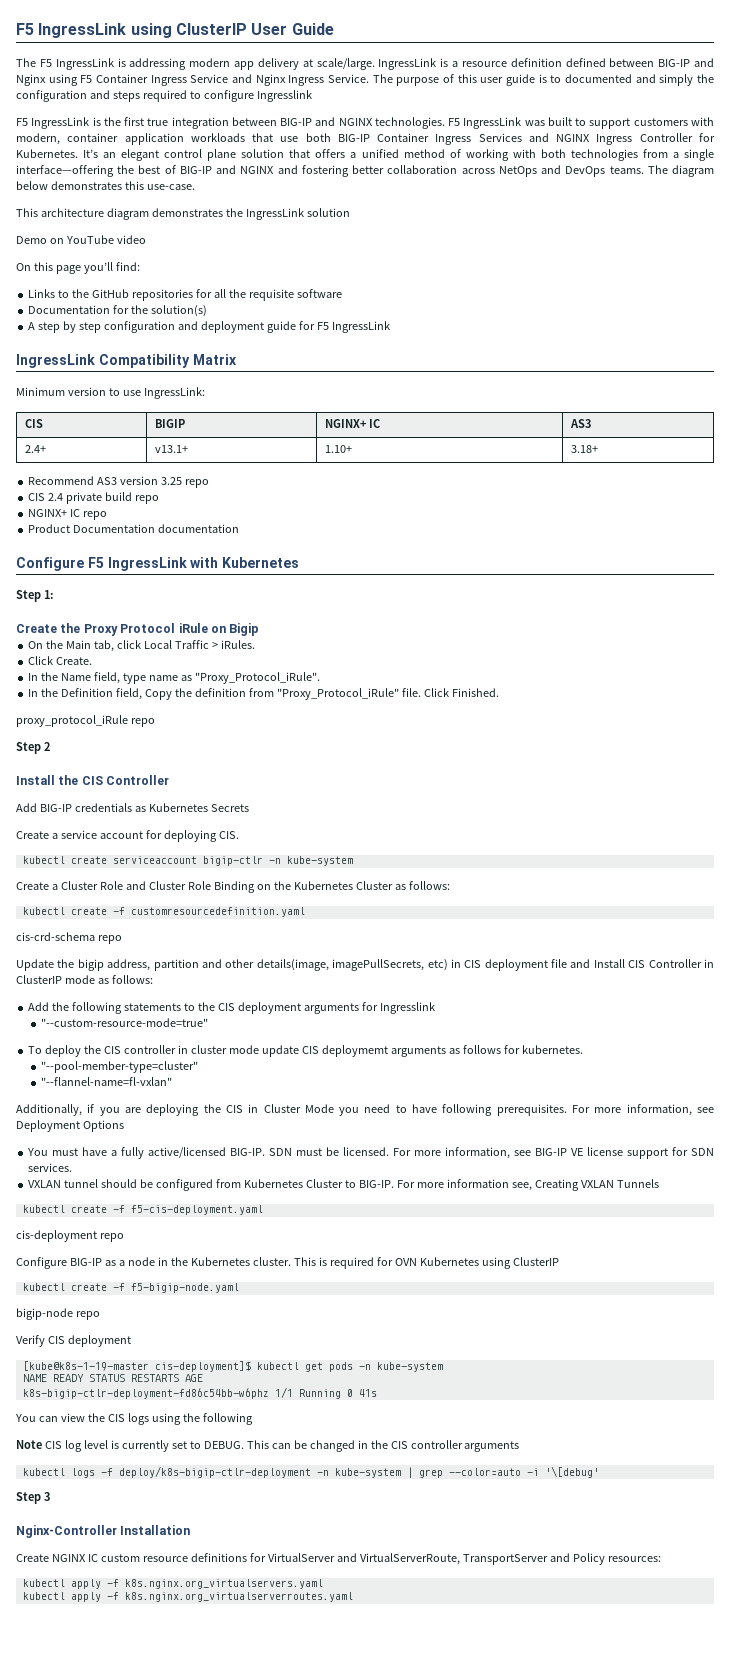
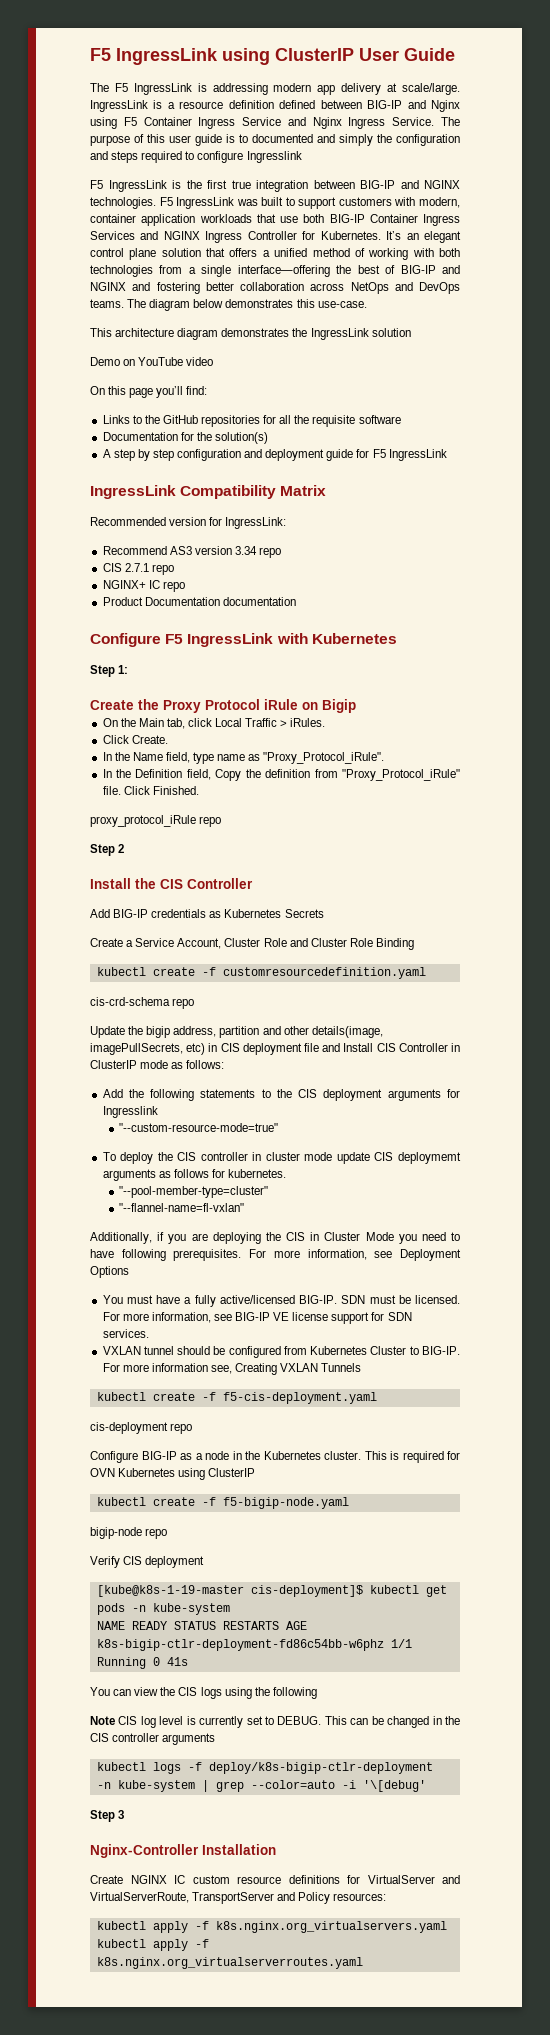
[16,387,205,399] [24,419,43,428] [154,419,185,428] [324,419,380,428] [569,419,591,428] [24,445,46,453] [154,445,188,453] [324,445,352,453] [570,445,598,453] Minimum version to use IngressLink: // CIS | BIGIP | NGINX+ IC | AS3 // 2.4+ | v13.1+ | 1.10+ | 3.18+ -> [90,517,287,529] Recommended version for IngressLink:
[161,477,183,485] 3.25 -> [234,546,257,555] 3.34
[48,492,133,504] 2.4 private build -> [124,563,149,572] 2.7.1
[60,830,239,842] [22,856,353,866] [16,882,58,890] service account for deploying CIS. // kubectl create serviceaccount bigip-ctlr -n kube-system // Create a -> [135,938,222,949] Service Account,
[256,881,450,890] on the Kubernetes Cluster as follows: -> (414, 944) none

